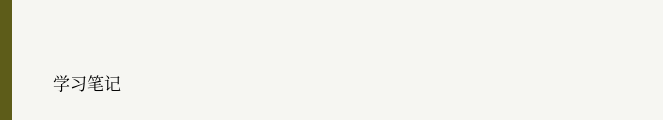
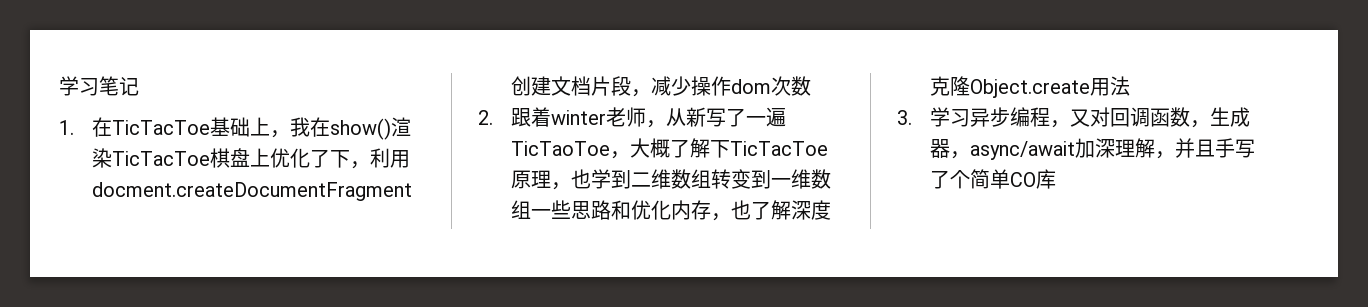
(121, 83) none -> [59,117,411,140] [91,148,410,169] [91,182,412,201] [510,76,811,97] [478,107,786,128] [510,138,828,159] [510,169,831,190] [510,200,831,221] [929,76,1130,98] [897,107,1250,128] [929,138,1255,160] [929,169,1056,189] // 1.在TicTacToe基础上，我在show()渲染TicTacToe棋盘上优化了下，利用docment.createDocumentFragment创建文档片段，减少操作dom次数 // 2.跟着winter老师，从新写了一遍TicTaoToe，大概了解下TicTacToe原理，也学到二维数组转变到一维数组一些思路和优化内存，也了解深度克隆Object.create用法 // 3.学习异步编程，又对回调函数，生成器，async/await加深理解，并且手写了个简单CO库

